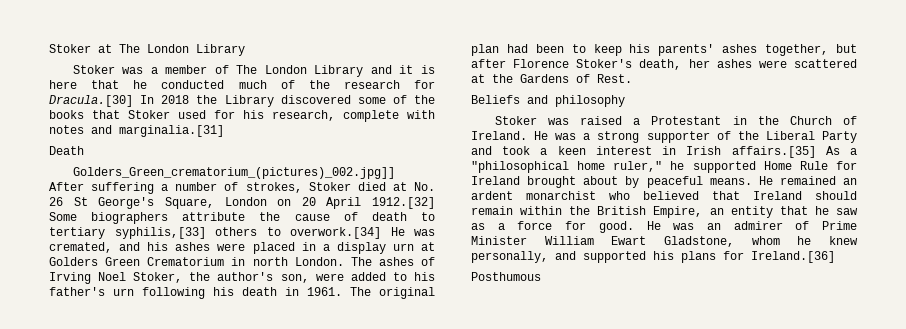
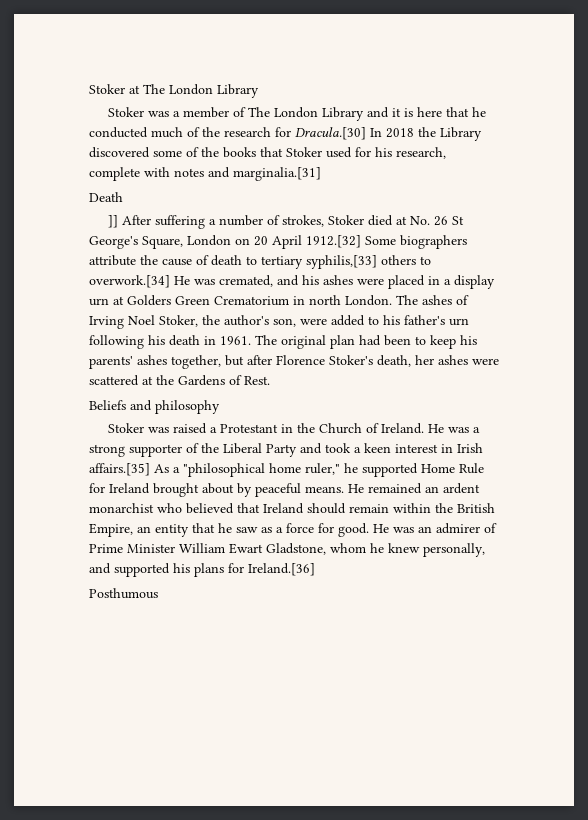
[72,167,395,179] Golders_Green_crematorium_(pictures)_002.jpg]] -> [108,215,119,228] ]]

